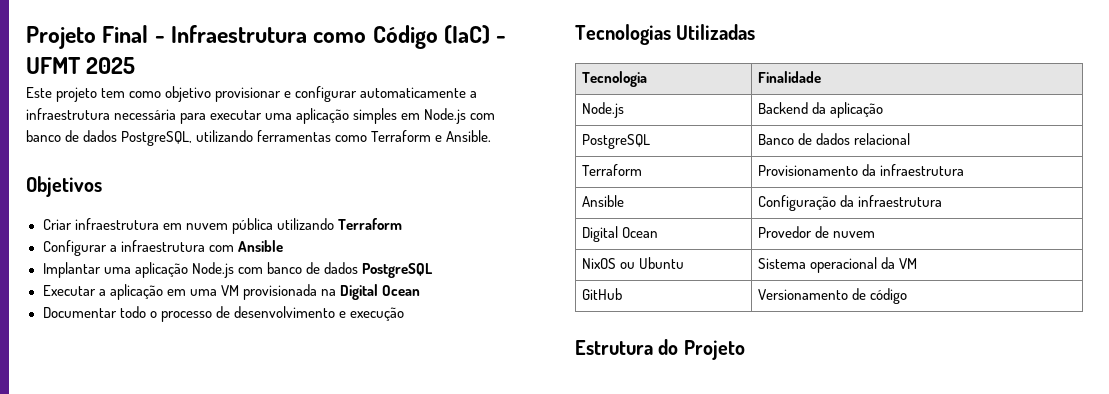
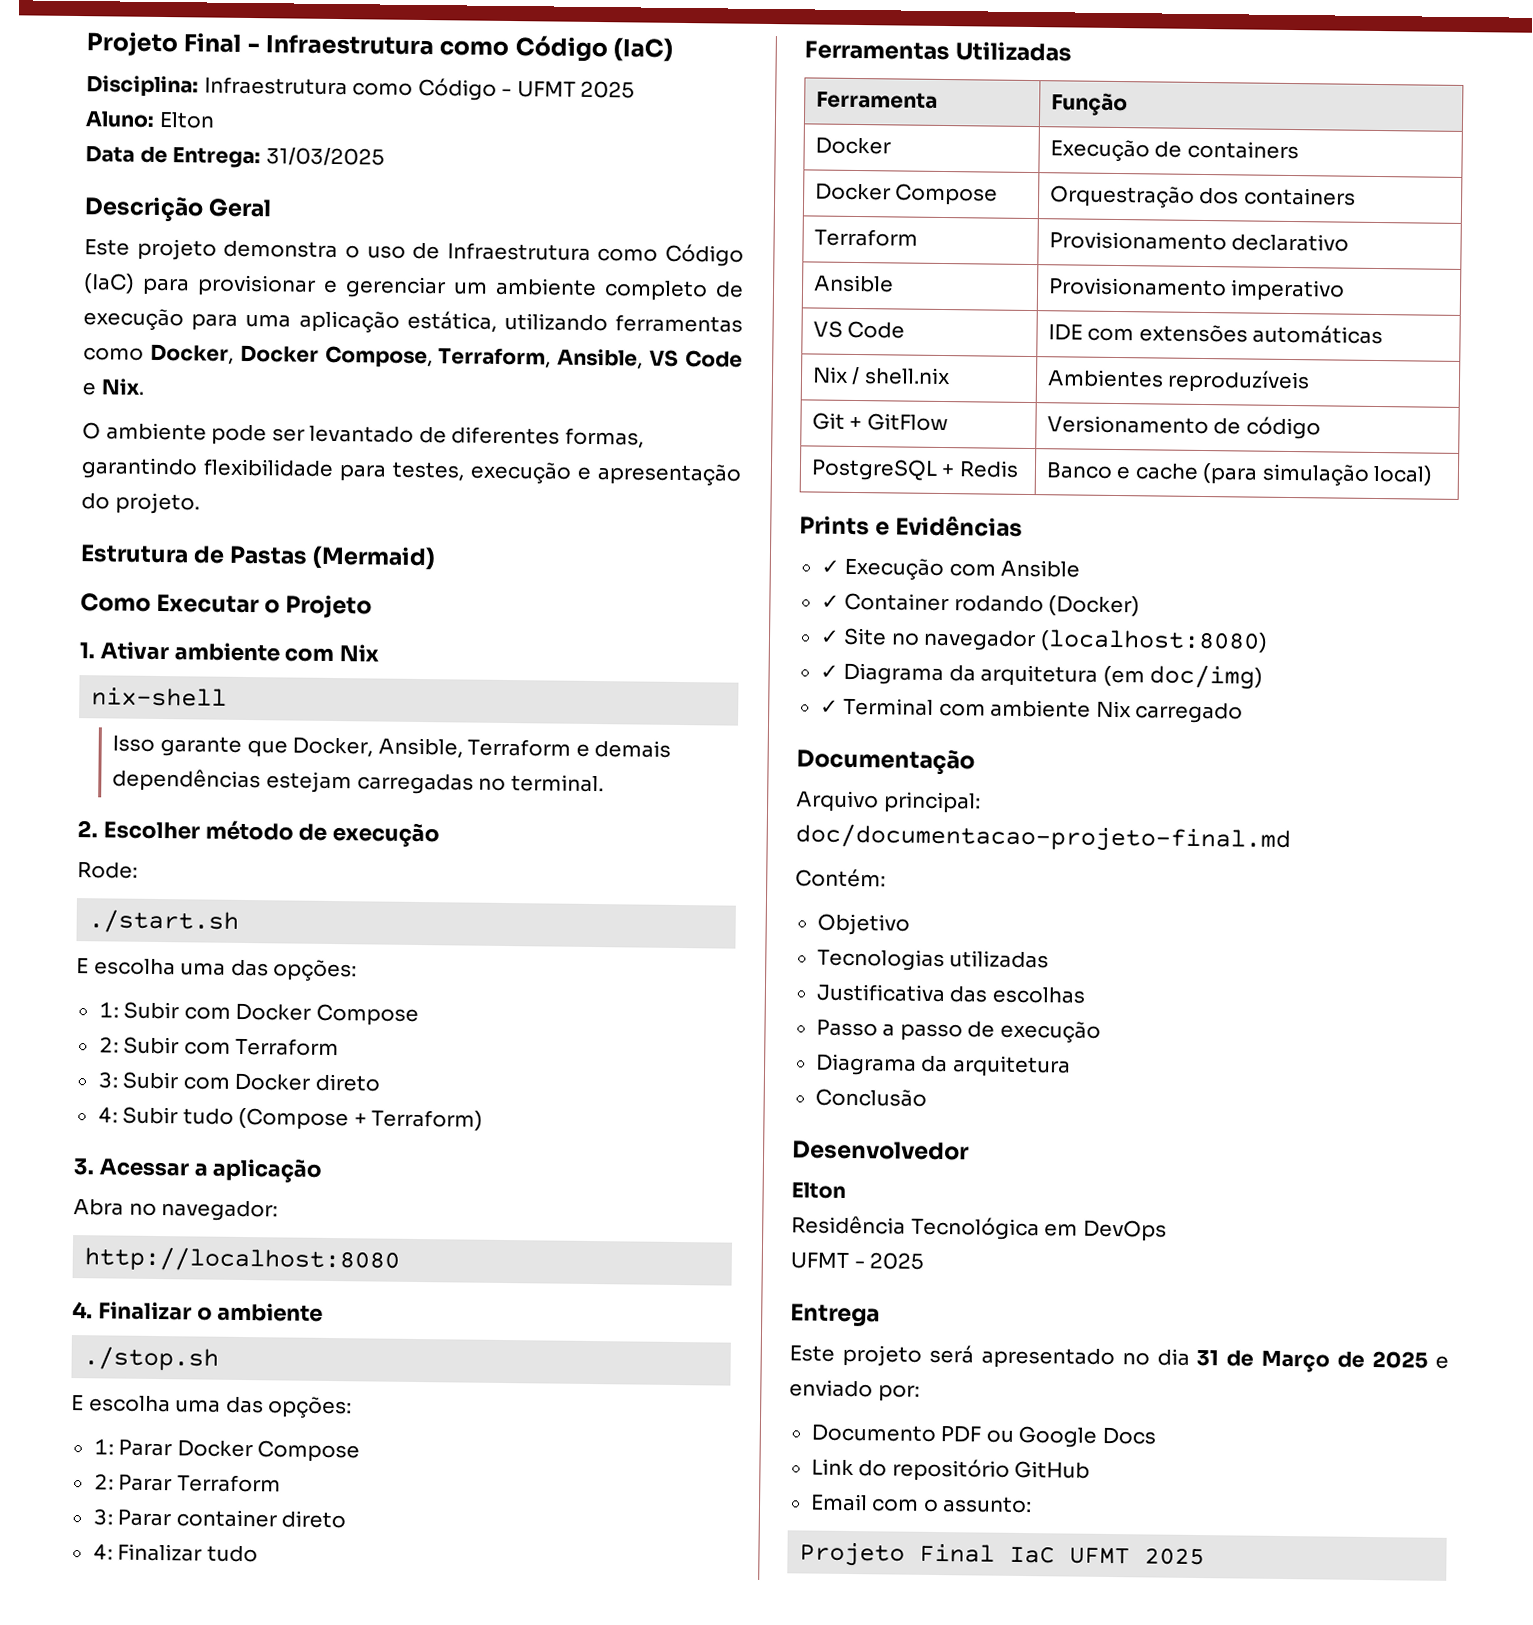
(491, 34) none -> [86,75,497,101] // Disciplina: Infraestrutura como Código
[26,86,478,102] [26,108,496,124] [26,130,492,146] [26,176,102,197] [42,218,402,234] [42,240,283,256] [42,262,433,278] [42,284,420,300] [42,306,404,322] [575,24,756,45] [581,71,647,87] [757,71,821,83] [581,102,624,118] [757,102,883,118] [581,134,650,149] [757,133,910,145] Este projeto tem como objetivo provisionar e configurar automaticamente a infraestrutura necessária para executar uma aplicação simples em Node.js com banco de dados PostgreSQL, utilizando ferramentas como Terraform e Ansible. // Objetivos // Criar infraestrutura em nuvem pública utilizando Terraform // Configurar a infraestrutura com Ansible // Implantar uma aplicação Node.js com banco de dados PostgreSQL // Executar a aplicação em uma VM provisionada na Digital Ocean // Documentar todo o processo de desenvolvimento e execução // Tecnologias Utilizadas // Tecnologia | Finalidade // Node.js | Backend da aplicação // PostgreSQL | Banco de dados relacional -> [85,111,215,129] [85,145,385,169] [84,196,273,223] [84,238,744,267] [83,273,744,302] [83,308,743,333] [83,343,743,370] [82,378,144,396] [82,422,644,449] [81,457,742,486] [81,492,200,515] [80,544,437,571] [80,593,373,619] [79,641,380,663] [91,687,228,707] [112,735,672,759] [112,768,604,795] [77,820,441,848] [77,861,138,879] [88,909,240,934] [76,958,358,982] [97,1001,419,1027] [97,1036,340,1057] [96,1071,380,1092] [96,1106,484,1131] [73,1157,323,1183] [73,1199,279,1222] [84,1246,401,1273] [72,1301,324,1322] [83,1346,220,1371] [71,1395,353,1419] [92,1438,361,1463] [92,1473,281,1493] [91,1508,347,1529] [91,1543,258,1563] [804,40,1073,62] [815,91,938,109] [1050,92,1128,117] [814,136,891,155] [1049,139,1299,162] [814,182,999,206] [1049,185,1356,208] Aluno: Elton // Data de Entrega: 31/03/2025 // Descrição Geral // Este projeto demonstra o uso de Infraestrutura como Código (IaC) para provisionar e gerenciar um ambiente completo de execução para uma aplicação estática, utilizando ferramentas como Docker, Docker Compose, Terraform, Ansible, VS Code e Nix. // O ambiente pode ser levantado de diferentes formas, garantindo flexibilidade para testes, execução e apresentação do projeto. // Estrutura de Pastas (Mermaid) // Como Executar o Projeto // 1. Ativar ambiente com Nix // nix-shell // Isso garante que Docker, Ansible, Terraform e demais dependências estejam carregadas no terminal. // 2. Escolher método de execução // Rode: // ./start.sh // E escolha uma das opções: // 1: Subir com Docker Compose // 2: Subir com Terraform // 3: Subir com Docker direto // 4: Subir tudo (Compose + Terraform) // 3. Acessar a aplicação // Abra no navegador: // http://localhost:8080 // 4. Finalizar o ambiente // ./stop.sh // E escolha uma das opções: // 1: Parar Docker Compose // 2: Parar Terraform // 3: Parar container direto // 4: Finalizar tudo // Ferramentas Utilizadas // Ferramenta | Função // Docker | Execução de containers // Docker Compose | Orquestração dos containers
[861,164,964,176] da infraestrutura -> [1231,233,1350,252] declarativo
[757,195,942,211] [581,226,658,242] [757,226,875,238] [581,257,684,269] [757,257,917,273] [581,288,622,300] [757,288,907,304] [575,339,745,360] Configuração da infraestrutura // Digital Ocean | Provedor de nuvem // NixOS ou Ubuntu | Sistema operacional da VM // GitHub | Versionamento de código // Estrutura do Projeto -> [1047,277,1346,302] [812,320,906,339] [1047,323,1384,345] [811,366,951,386] [1046,369,1311,394] [811,412,948,432] [1046,415,1321,440] [810,458,1019,481] [1045,461,1434,486] [799,515,1024,537] [820,557,1081,581] [820,592,1141,617] [819,627,1268,653] [819,662,1264,690] [819,697,1244,724] [796,748,975,776] [796,790,981,814] [795,823,1291,854] [795,868,886,888] [816,913,910,936] [816,948,1050,972] [815,983,1086,1004] [815,1018,1101,1043] [814,1053,1071,1078] [814,1088,927,1107] [792,1140,970,1161] [791,1182,846,1199] [791,1215,1167,1242] [790,1252,925,1270] [790,1303,880,1327] [789,1344,1449,1373] [789,1379,920,1402] [810,1423,1156,1448] [810,1458,1091,1482] [809,1493,1033,1514] [799,1542,1206,1567] Provisionamento imperativo // VS Code | IDE com extensões automáticas // Nix / shell.nix | Ambientes reproduzíveis // Git + GitFlow | Versionamento de código // PostgreSQL + Redis | Banco e cache (para simulação local) // Prints e Evidências // ✓ Execução com Ansible // ✓ Container rodando (Docker) // ✓ Site no navegador (localhost:8080) // ✓ Diagrama da arquitetura (em doc/img) // ✓ Terminal com ambiente Nix carregado // Documentação // Arquivo principal: doc/documentacao-projeto-final.md // Contém: // Objetivo // Tecnologias utilizadas // Justificativa das escolhas // Passo a passo de execução // Diagrama da arquitetura // Conclusão // Desenvolvedor // Elton // Residência Tecnológica em DevOps // UFMT - 2025 // Entrega // Este projeto será apresentado no dia 31 de Março de 2025 e enviado por: // Documento PDF ou Google Docs // Link do repositório GitHub // Email com o assunto: // Projeto Final IaC UFMT 2025

